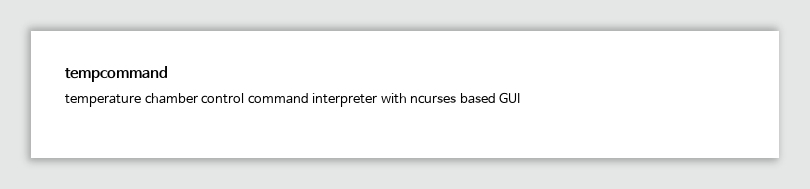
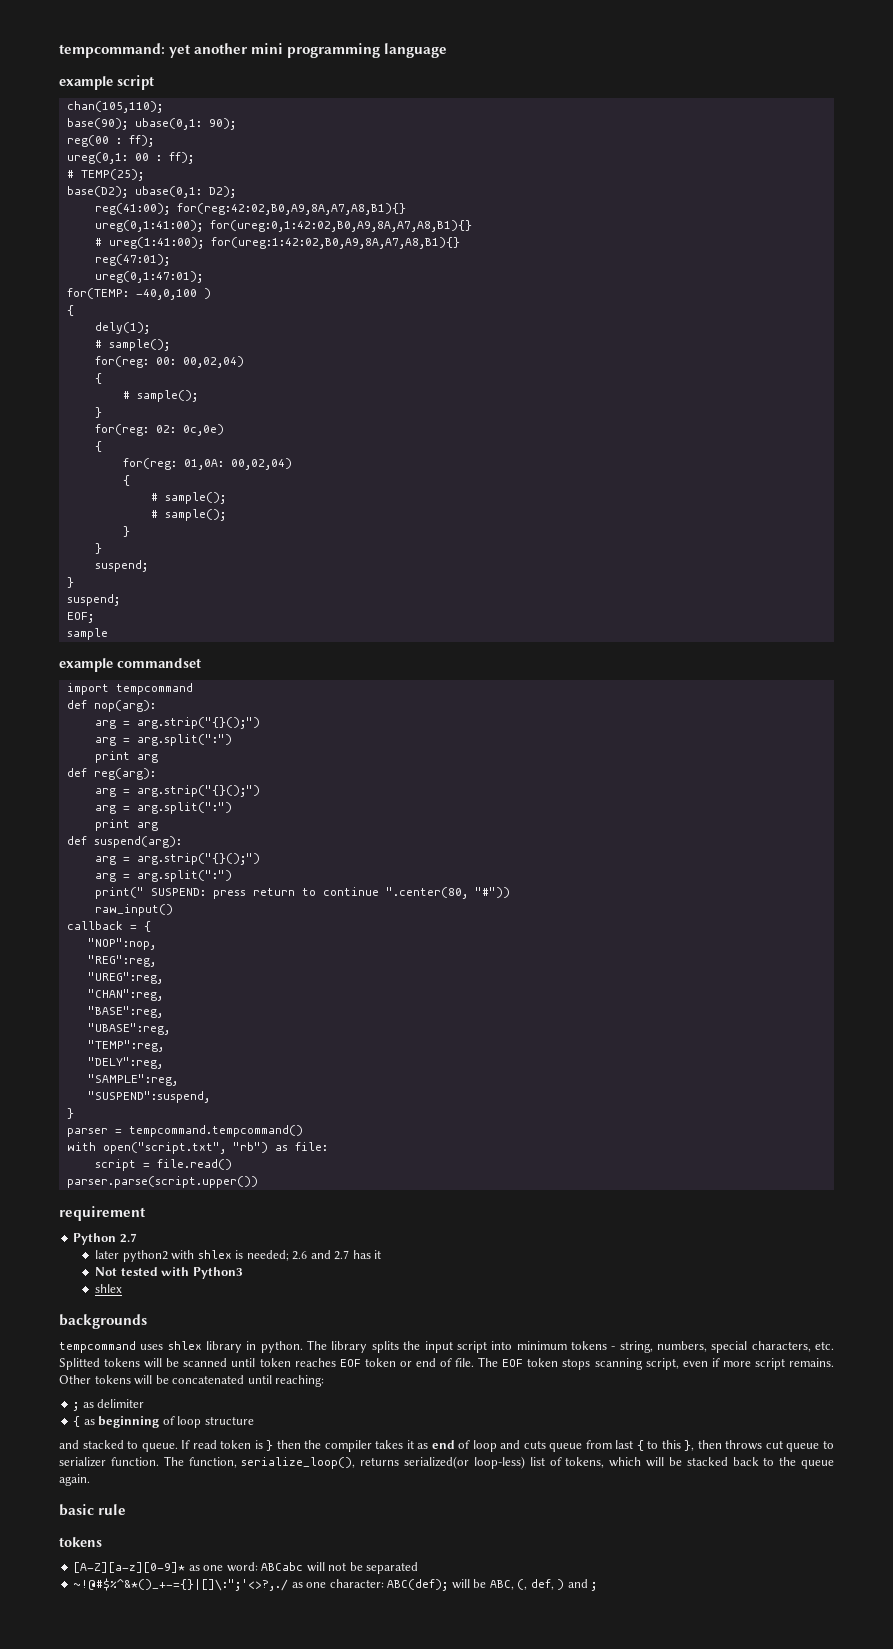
[65,66,168,82] [65,92,521,107] tempcommand // temperature chamber control command interpreter with ncurses based GUI -> [59,43,448,58] [59,75,154,90] [66,101,163,113] [66,118,236,130] [66,135,154,147] [66,152,194,164] [66,169,144,181] [66,186,236,198] [94,203,406,215] [94,220,472,232] [94,237,460,249] [94,254,170,266] [94,271,203,283] [66,288,211,300] [66,305,74,316] [94,322,150,334] [94,339,170,351] [94,356,244,368] [94,373,102,384] [122,390,198,402] [94,407,102,418] [94,424,224,436] [94,441,102,452] [122,458,292,470] [122,475,130,486] [150,492,226,504] [150,509,226,521] [122,526,130,537] [94,543,102,554] [94,560,148,572] [66,577,74,588] [66,594,120,606] [66,612,94,623] [66,628,108,640] [59,658,201,672] [66,683,193,695] [66,700,156,712] [94,717,260,729] [94,734,232,746] [94,751,158,763] [66,768,156,780] [94,785,260,797] [94,802,232,814] [94,819,158,831] [66,836,182,848] [94,853,260,865] [94,870,232,882] [94,887,510,899] [94,904,173,916] [66,921,151,932] [87,938,156,950] [87,955,156,967] [87,972,163,984] [87,989,163,1001] [87,1006,163,1018] [87,1023,170,1035] [87,1040,164,1052] [87,1057,163,1069] [87,1074,178,1086] [87,1091,210,1103] [66,1108,74,1119] [66,1125,303,1137] [66,1142,328,1154] [94,1159,232,1171] [66,1176,258,1188] [59,1206,146,1221] [73,1233,137,1245] [95,1250,382,1262] [95,1267,243,1279] [95,1284,123,1293] [59,1314,147,1329] [59,1340,835,1353] [59,1357,835,1370] [59,1375,325,1387] [73,1399,145,1411] [73,1416,254,1428] [59,1440,834,1452] [59,1456,835,1469] [59,1474,90,1486] [59,1504,127,1516] [59,1537,102,1547] [73,1562,419,1574] [73,1578,598,1591] tempcommand: yet another mini programming language // example script // chan(105,110); // base(90); ubase(0,1: 90); // reg(00 : ff); // ureg(0,1: 00 : ff); // # TEMP(25); // base(D2); ubase(0,1: D2); // reg(41:00); for(reg:42:02,B0,A9,8A,A7,A8,B1){} // ureg(0,1:41:00); for(ureg:0,1:42:02,B0,A9,8A,A7,A8,B1){} // # ureg(1:41:00); for(ureg:1:42:02,B0,A9,8A,A7,A8,B1){} // reg(47:01); // ureg(0,1:47:01); // for(TEMP: -40,0,100 ) // { // dely(1); // # sample(); // for(reg: 00: 00,02,04) // { // # sample(); // } // for(reg: 02: 0c,0e) // { // for(reg: 01,0A: 00,02,04) // { // # sample(); // # sample(); // } // } // suspend; // } // suspend; // EOF; // sample // example commandset // import tempcommand // def nop(arg): // arg = arg.strip("{}();") // arg = arg.split(":") // print arg // def reg(arg): // arg = arg.strip("{}();") // arg = arg.split(":") // print arg // def suspend(arg): // arg = arg.strip("{}();") // arg = arg.split(":") // print(" SUSPEND: press return to continue ".center(80, "#")) // raw_input() // callback = { // "NOP":nop, // "REG":reg, // "UREG":reg, // "CHAN":reg, // "BASE":reg, // "UBASE":reg, // "TEMP":reg, // "DELY":reg, // "SAMPLE":reg, // "SUSPEND":suspend, // } // parser = tempcommand.tempcommand() // with open("script.txt", "rb") as file: // script = file.read() // parser.parse(script.upper()) // requirement // Python 2.7 // later python2 with shlex is needed; 2.6 and 2.7 has it // Not tested with Python3 // shlex // backgrounds // tempcommand uses shlex library in python. The library splits the input script into minimum tokens - string, numbers, special characters, etc. Splitted tokens will be scanned until token reaches EOF token or end of file. The EOF token stops scanning script, even if more script remains. Other tokens will be concatenated until reaching: // ; as delimiter // { as beginning of loop structure // and stacked to queue. If read token is } then the compiler takes it as end of loop and cuts queue from last { to this }, then throws cut queue to serializer function. The function, serialize_loop(), returns serialized(or loop-less) list of tokens, which will be stacked back to the queue again. // basic rule // tokens // [A-Z][a-z][0-9]* as one word: ABCabc will not be separated // ~!@#$%^&*()_+-={}|[]\:";'<>?,./ as one character: ABC(def); will be ABC, (, def, ) and ;

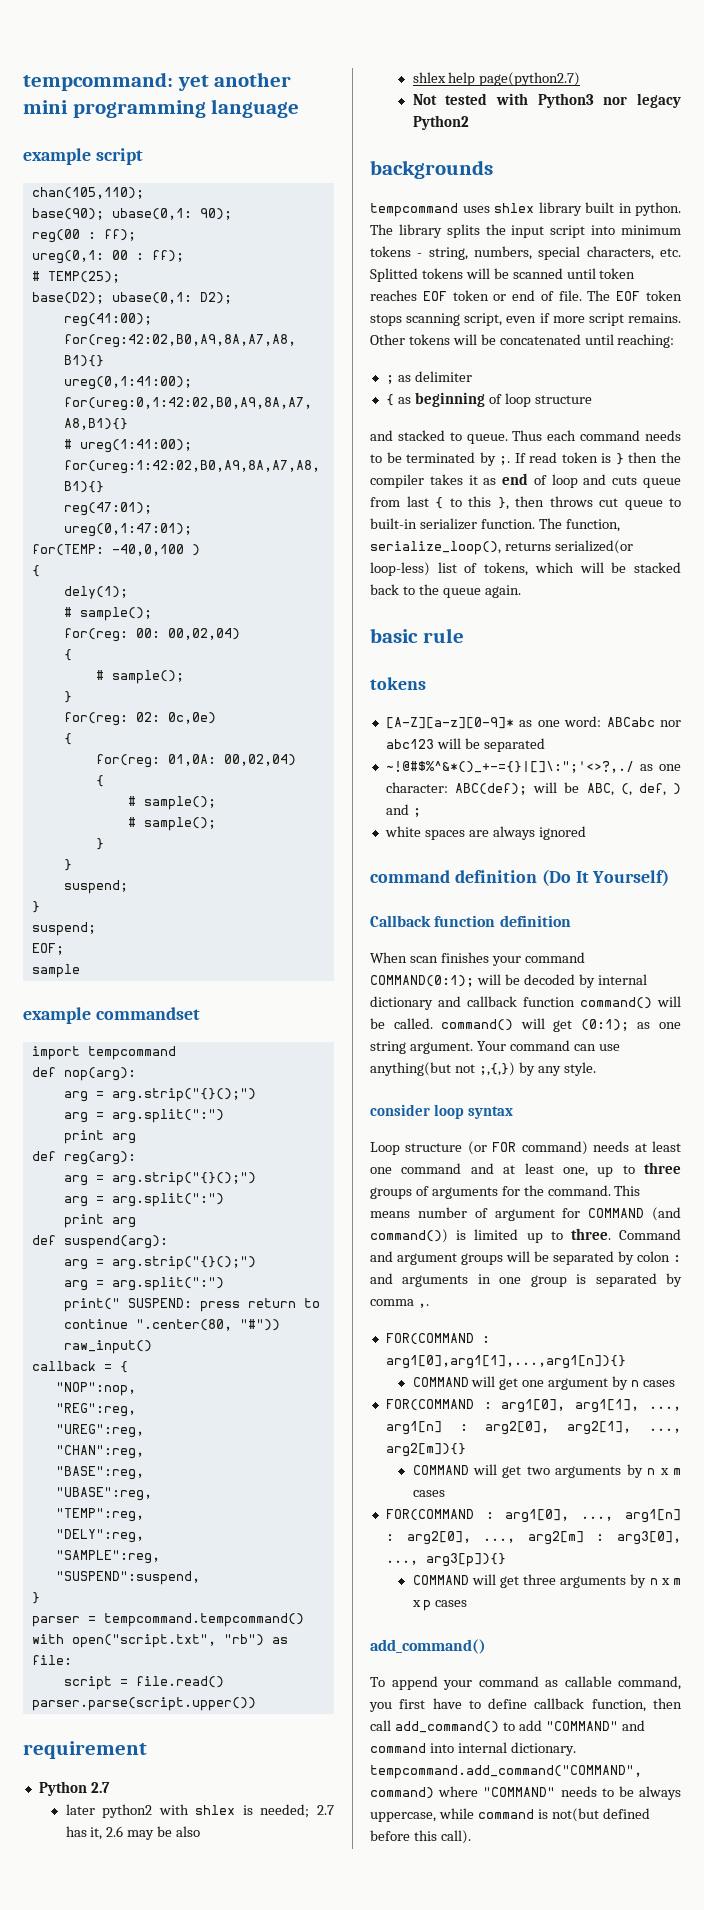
[292,1250,382,1260] 2.6 and 2.7 has it -> [317,1805,334,1815] [65,1826,201,1840] [412,72,581,86] 2.7 has it, 2.6 may be also // shlex help page(python2.7)
[95,1284,123,1293] // shlex -> [603,93,681,108] [412,115,469,130] nor legacy Python2
(243, 1347) none -> [585,202,614,213] built
(178, 1447) none -> [512,430,681,441] [370,452,511,466] Thus each command needs to be terminated by ;.
(834, 1444) none -> [370,518,417,529] built-in
[306,1562,347,1572] will not -> [660,720,681,727] [385,738,461,749] nor abc123 will
(598, 1586) none -> [384,826,586,840] [370,869,670,886] [370,915,571,927] [370,952,585,966] [370,974,647,988] [370,996,681,1010] [370,1018,681,1032] [370,1040,620,1054] [370,1062,596,1076] [370,1104,513,1119] [370,1141,681,1155] [370,1162,681,1177] [370,1185,641,1199] [370,1207,681,1221] [370,1228,681,1243] [370,1251,681,1265] [370,1273,682,1287] [370,1299,429,1308] [385,1333,490,1345] [385,1355,626,1369] [412,1376,675,1390] [385,1399,681,1413] [385,1421,681,1435] [385,1443,466,1457] [412,1464,682,1478] [412,1490,445,1497] [385,1509,681,1523] [385,1531,681,1545] [385,1553,506,1567] [412,1574,682,1588] [411,1600,468,1611] [370,1639,486,1654] [370,1676,681,1690] [369,1698,682,1712] [370,1720,645,1733] [370,1742,576,1756] [370,1765,642,1779] [370,1786,681,1800] [370,1808,650,1822] [370,1830,471,1844] // white spaces are always ignored // command definition (Do It Yourself) // Callback function definition // When scan finishes your command COMMAND(0:1); will be decoded by internal dictionary and callback function command() will be called. command() will get (0:1); as one string argument. Your command can use anything(but not ;,{,}) by any style. // consider loop syntax // Loop structure (or FOR command) needs at least one command and at least one, up to three groups of arguments for the command. This means number of argument for COMMAND (and command()) is limited up to three. Command and argument groups will be separated by colon : and arguments in one group is separated by comma ,. // FOR(COMMAND : arg1[0],arg1[1],...,arg1[n]){} // COMMAND will get one argument by n cases // FOR(COMMAND : arg1[0], arg1[1], ..., arg1[n] : arg2[0], arg2[1], ..., arg2[m]){} // COMMAND will get two arguments by n x m cases // FOR(COMMAND : arg1[0], ..., arg1[n] : arg2[0], ..., arg2[m] : arg3[0], ..., arg3[p]){} // COMMAND will get three arguments by n x m x p cases // add_command() // To append your command as callable command, you first have to define callback function, then call add_command() to add "COMMAND" and command into internal dictionary. tempcommand.add_command("COMMAND", command) where "COMMAND" needs to be always uppercase, while command is not(but defined before this call).

